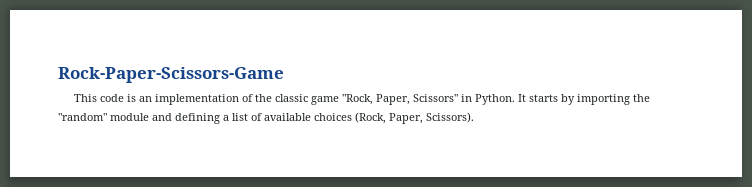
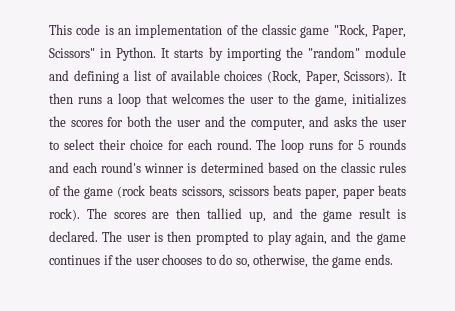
[58,67,284,83] Rock-Paper-Scissors-Game // -> (49, 29) none
(474, 117) none -> [398,71,407,81] [49,93,406,107] [49,116,407,130] [49,139,407,153] [49,162,406,173] [49,185,406,199] [49,208,406,222] [49,231,407,245] [49,254,393,268] It then runs a loop that welcomes the user to the game, initializes the scores for both the user and the computer, and asks the user to select their choice for each round. The loop runs for 5 rounds and each round's winner is determined based on the classic rules of the game (rock beats scissors, scissors beats paper, paper beats rock). The scores are then tallied up, and the game result is declared. The user is then prompted to play again, and the game continues if the user chooses to do so, otherwise, the game ends.

